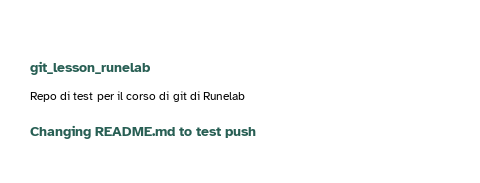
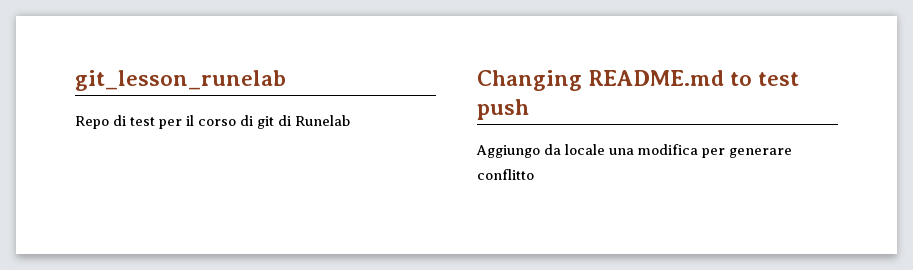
(256, 132) none -> [476,144,792,158] [477,169,534,180] // Aggiungo da locale una modifica per generare conflitto

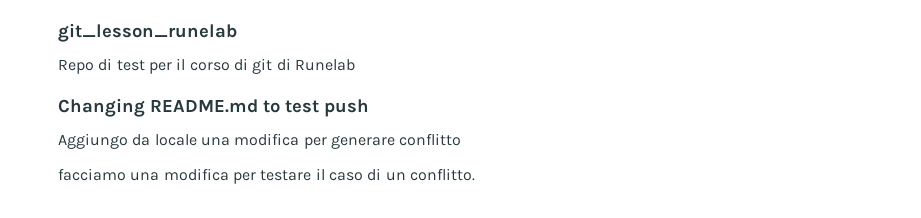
(534, 174) none -> [58,168,475,184] // facciamo una modifica per testare il caso di un conflitto.

